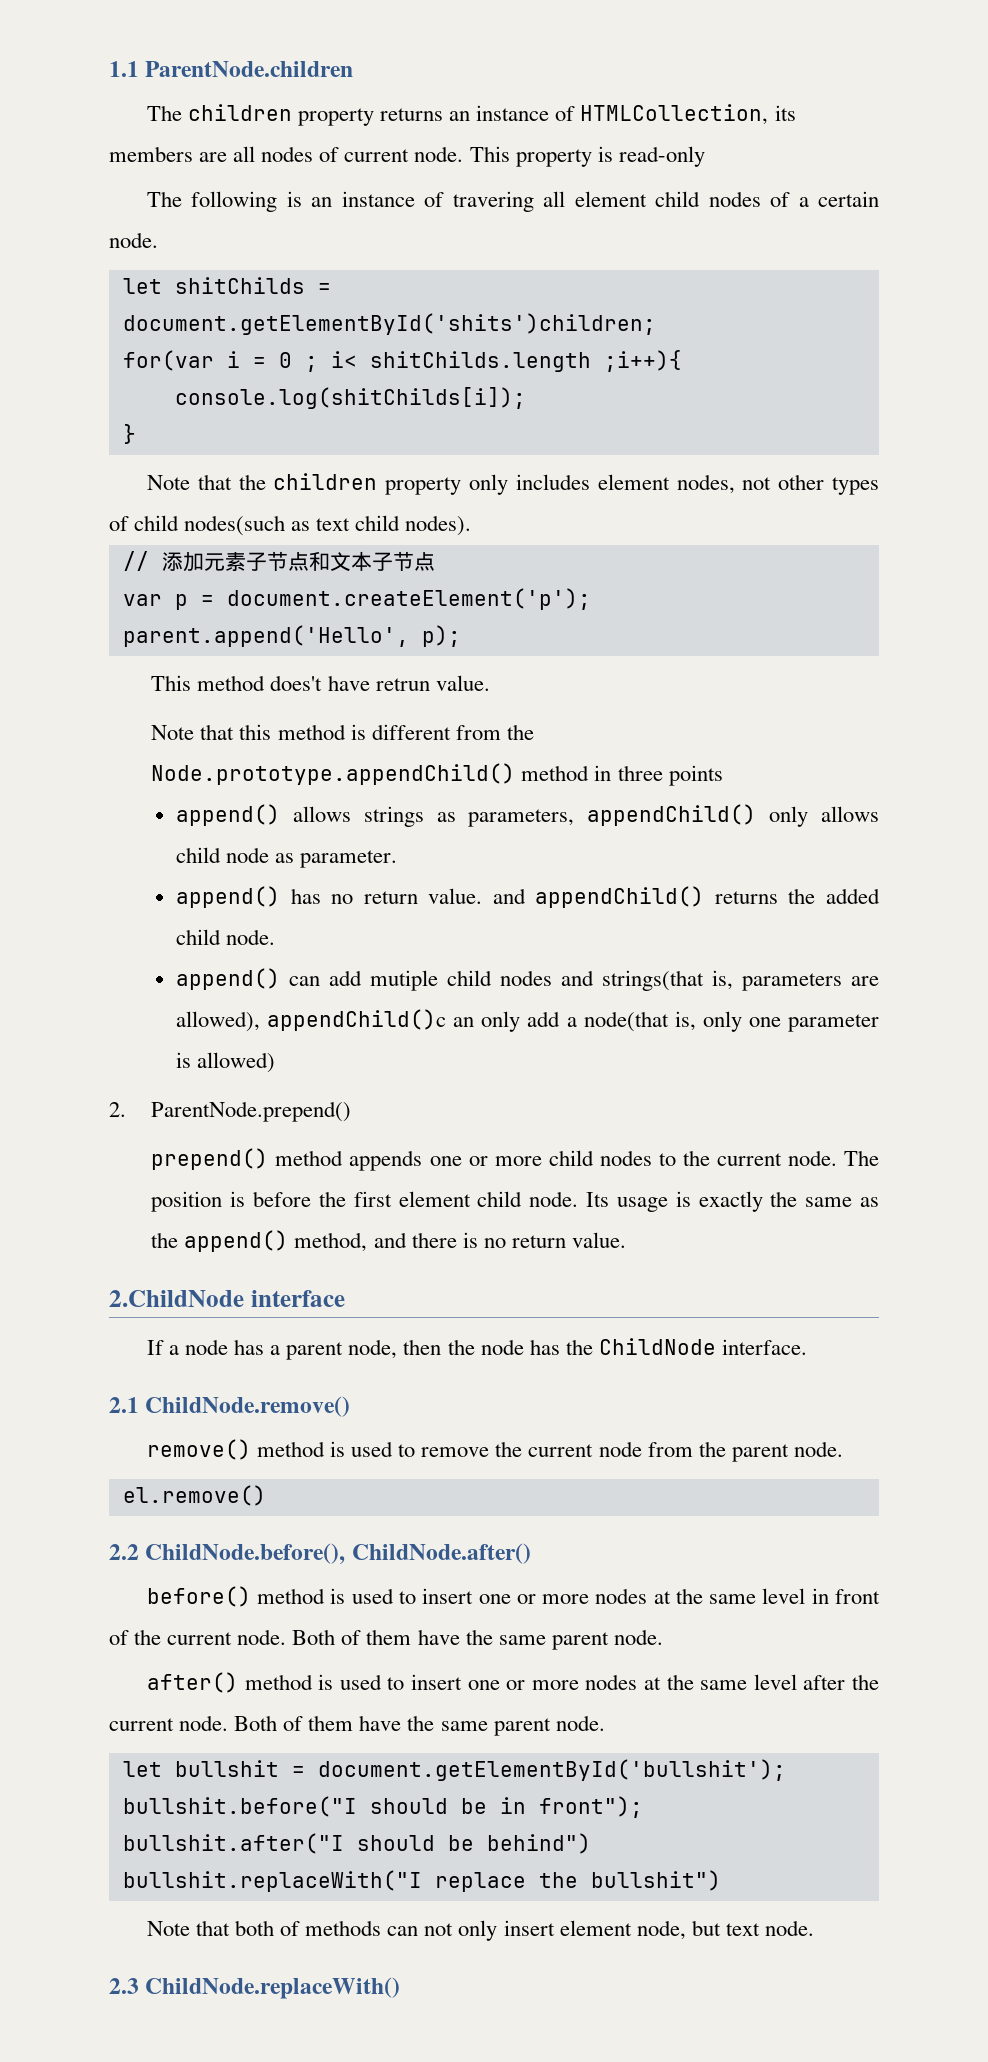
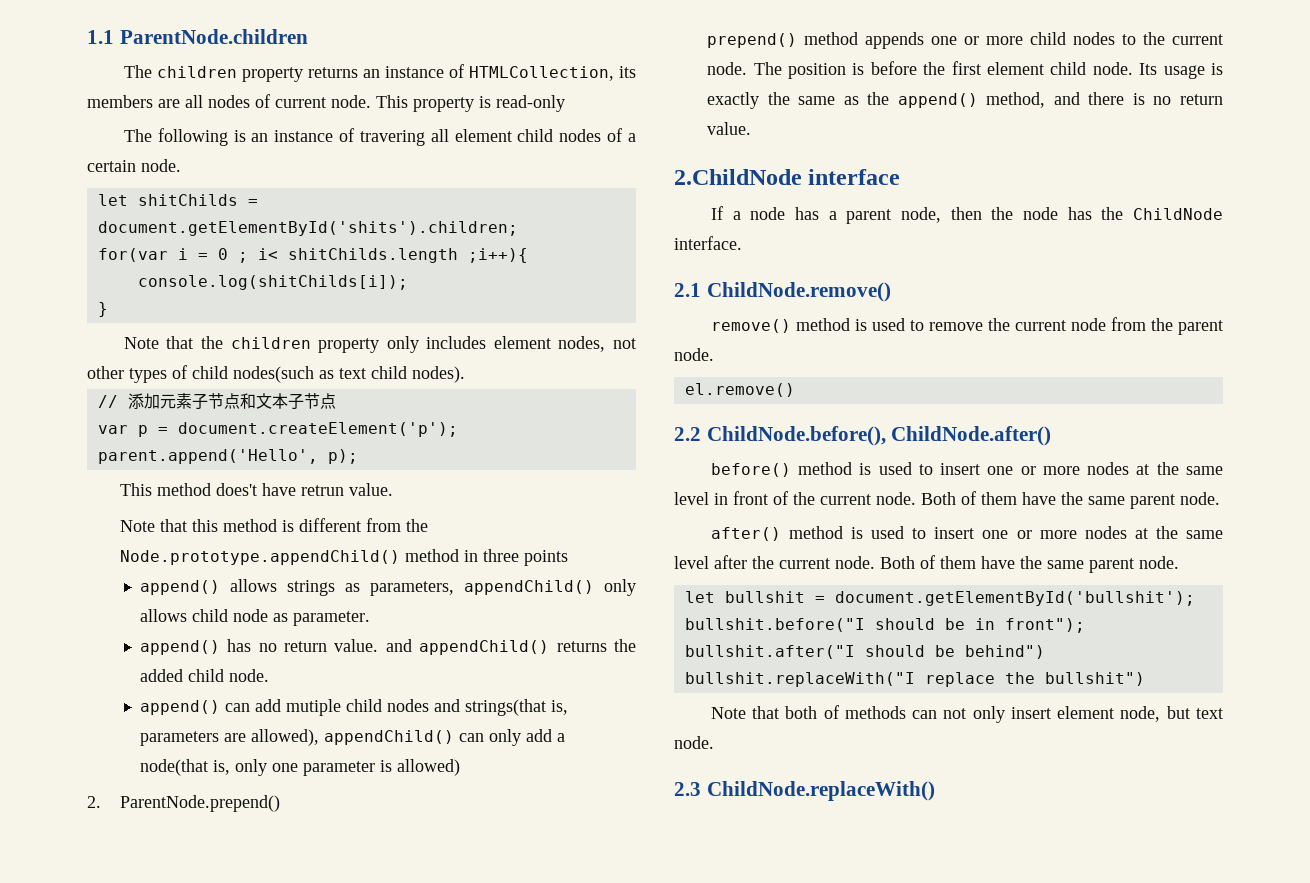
[122,313,656,335] document.getElementById('shits')children; -> [97,221,518,236] document.getElementById('shits').children;
[267,1009,475,1031] appendChild()c an -> [323,730,484,745] appendChild() can

